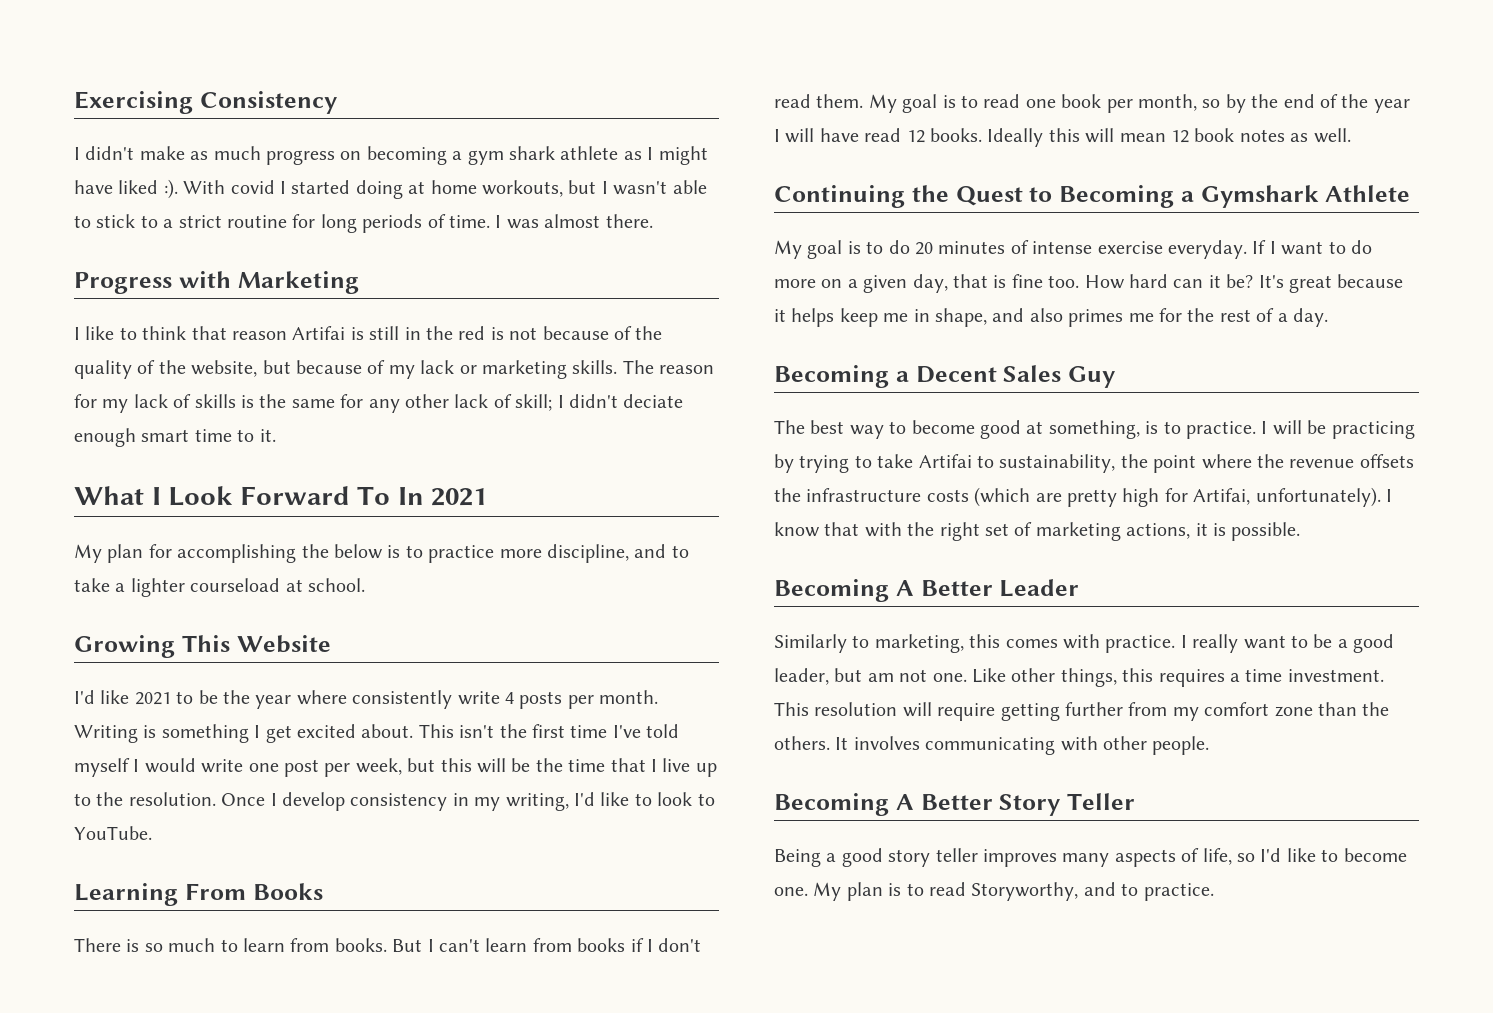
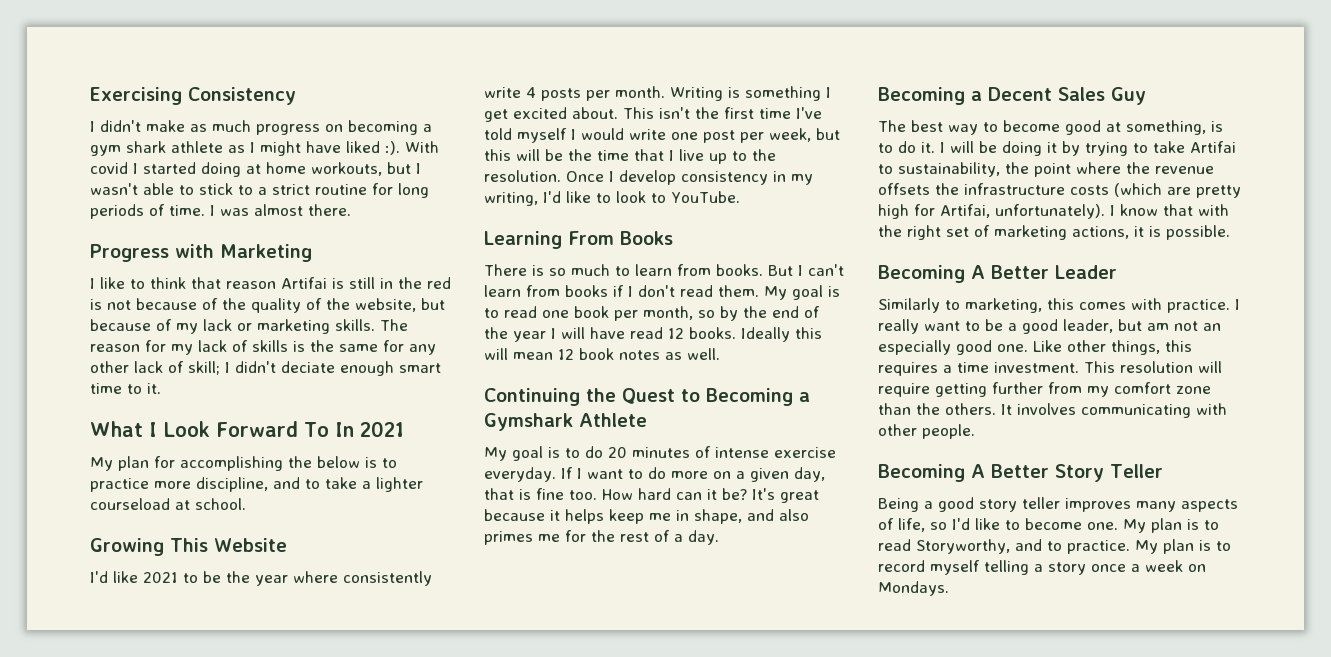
[1186,421,1256,439] practice. -> [898,141,935,153] do it.
[1331,421,1415,439] practicing -> [1002,141,1057,156] doing it
(928, 675) none -> [1203,323,1221,331] [878,340,992,355] an especially good
(1214, 892) none -> [1135,539,1231,554] [878,560,1206,575] [878,581,949,596] My plan is to record myself telling a story once a week on Mondays.

